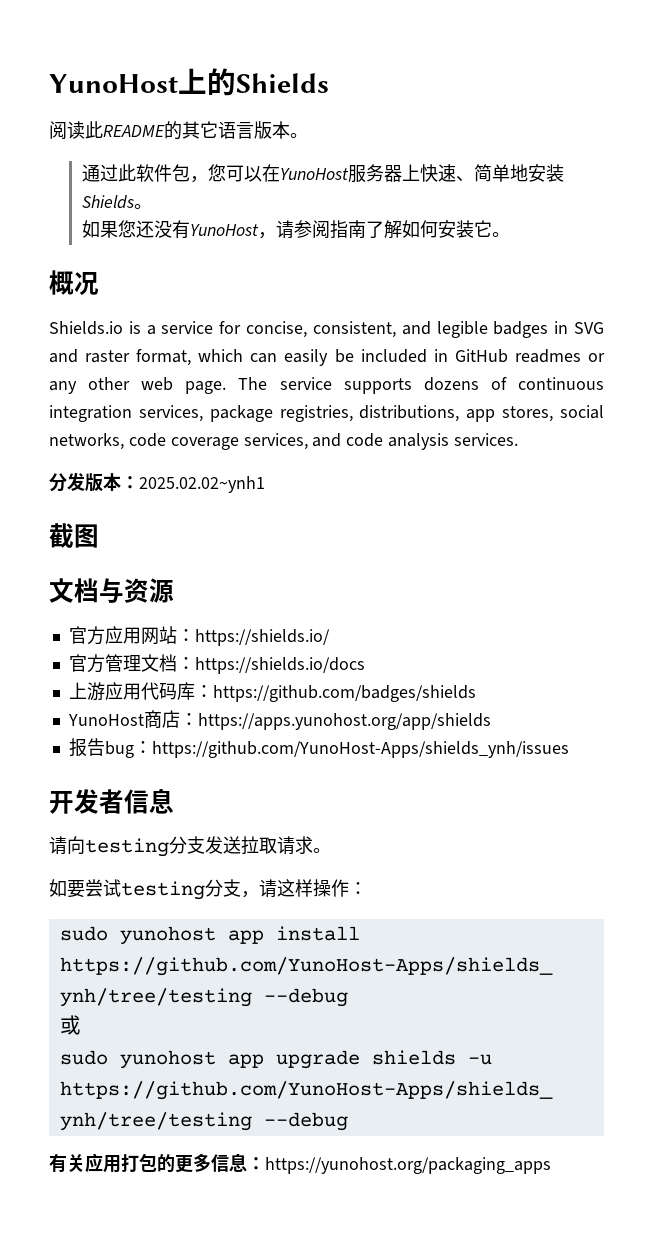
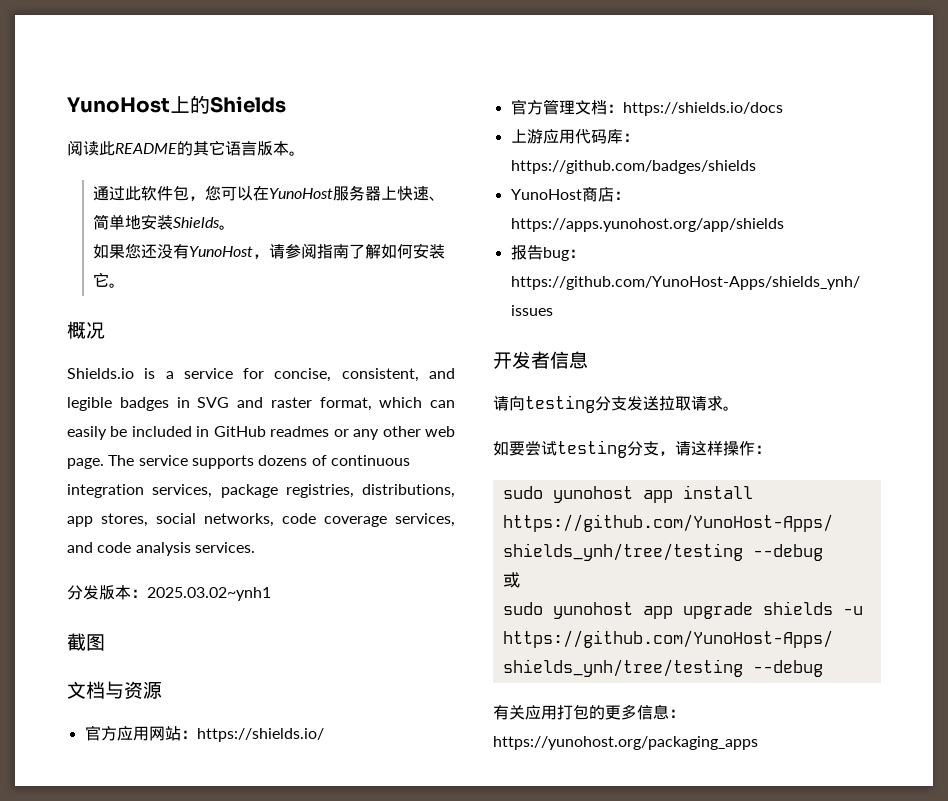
[139,476,265,493] 2025.02.02~ynh1 -> [147,587,271,601] 2025.03.02~ynh1

